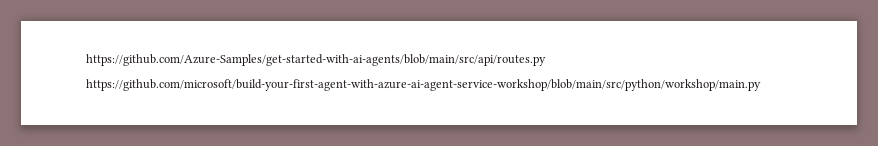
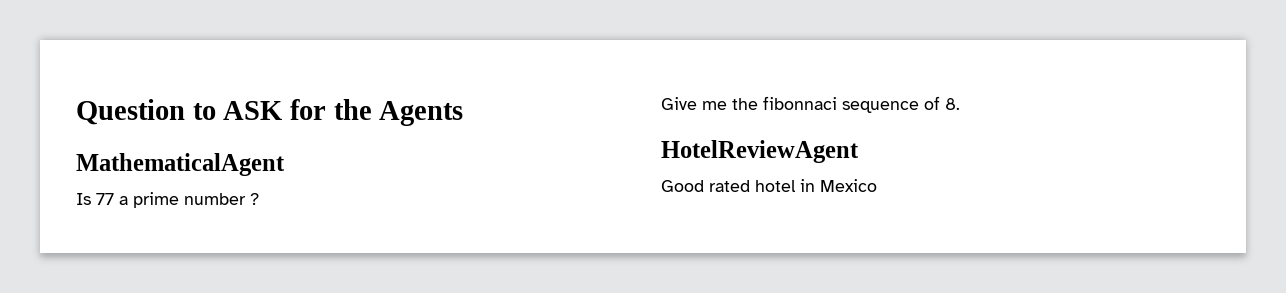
[86,54,546,66] [86,79,761,91] https://github.com/Azure-Samples/get-started-with-ai-agents/blob/main/src/api/routes.py // https://github.com/microsoft/build-your-first-agent-with-azure-ai-agent-service-workshop/blob/main/src/python/workshop/main.py -> [76,99,464,126] [76,153,285,176] [76,192,259,208] [661,96,960,113] [661,140,859,163] [661,179,877,192] Question to ASK for the Agents // MathematicalAgent // Is 77 a prime number ? // Give me the fibonnaci sequence of 8. // HotelReviewAgent // Good rated hotel in Mexico

